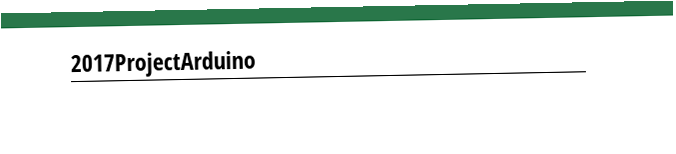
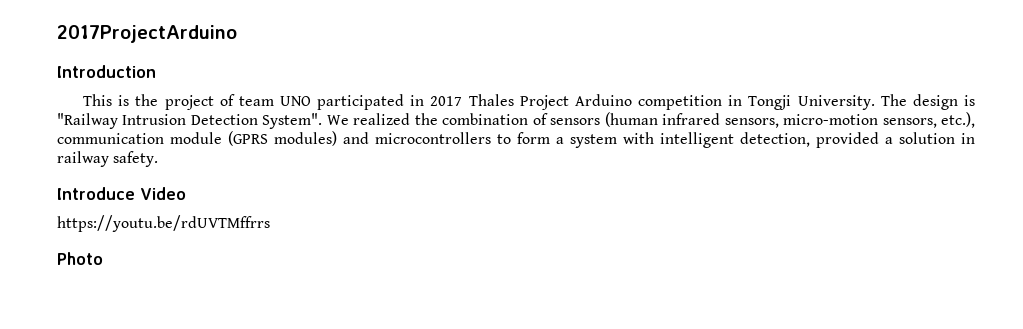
(256, 64) none -> [57,65,156,78] [83,94,976,110] [57,112,975,129] [57,131,975,148] [57,151,159,167] [57,187,186,200] [57,215,270,232] [57,252,103,265] // Introduction // This is the project of team UNO participated in 2017 Thales Project Arduino competition in Tongji University. The design is "Railway Intrusion Detection System". We realized the combination of sensors (human infrared sensors, micro-motion sensors, etc.), communication module (GPRS modules) and microcontrollers to form a system with intelligent detection, provided a solution in railway safety. // Introduce Video // https://youtu.be/rdUVTMffrrs // Photo

